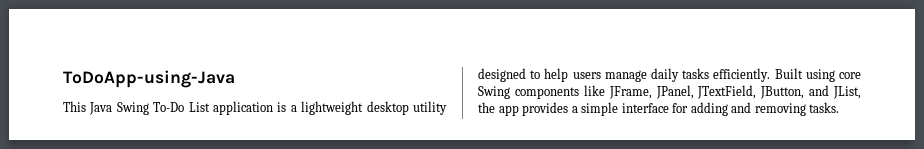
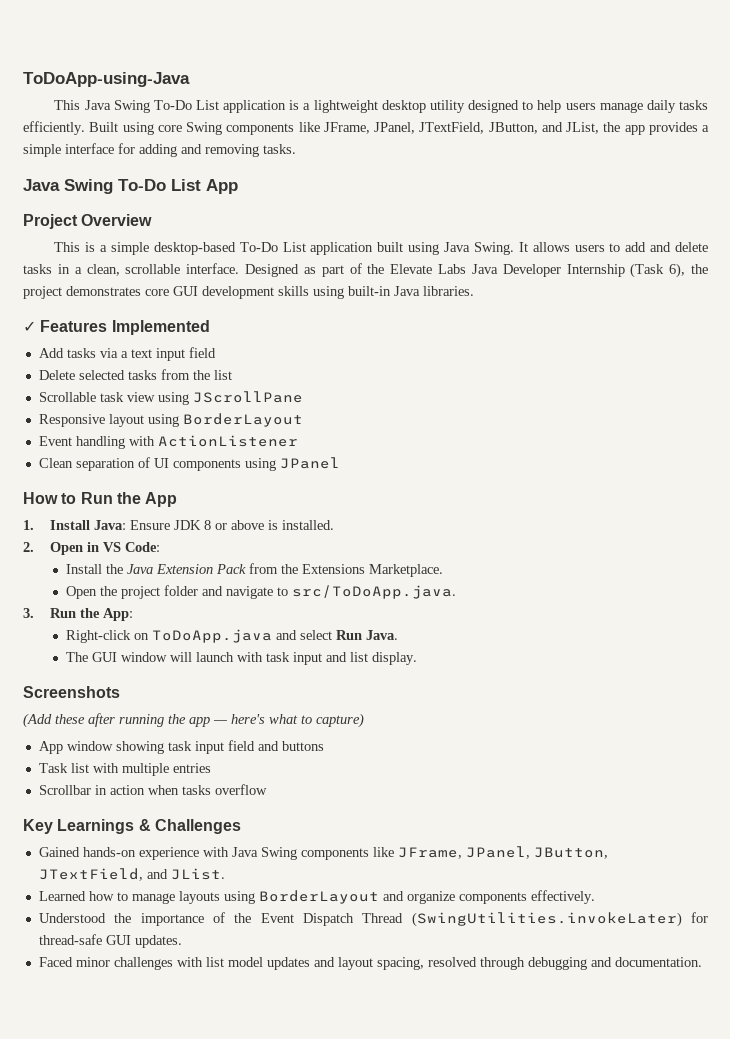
(840, 107) none -> [23,179,238,194] [23,214,153,229] [54,242,709,255] [23,263,708,278] [23,286,474,299] [23,320,210,335] [38,347,216,361] [38,369,232,380] [38,391,303,405] [38,413,303,427] [38,435,298,449] [38,457,340,471] [23,492,178,507] [23,520,335,530] [23,542,161,555] [65,563,443,577] [65,585,456,599] [23,608,134,621] [65,629,398,643] [65,652,417,665] [23,686,120,698] [23,713,364,728] [38,740,324,754] [38,763,211,776] [38,784,267,795] [23,819,241,834] [38,846,608,860] [38,868,225,881] [38,890,595,904] [38,912,708,927] [38,934,182,948] [38,957,702,970] // Java Swing To-Do List App // Project Overview // This is a simple desktop-based To-Do List application built using Java Swing. It allows users to add and delete tasks in a clean, scrollable interface. Designed as part of the Elevate Labs Java Developer Internship (Task 6), the project demonstrates core GUI development skills using built-in Java libraries. // ✓ Features Implemented // Add tasks via a text input field // Delete selected tasks from the list // Scrollable task view using JScrollPane // Responsive layout using BorderLayout // Event handling with ActionListener // Clean separation of UI components using JPanel // How to Run the App // 1. Install Java: Ensure JDK 8 or above is installed. // 2. Open in VS Code: // Install the Java Extension Pack from the Extensions Marketplace. // Open the project folder and navigate to src/ToDoApp.java. // 3. Run the App: // Right-click on ToDoApp.java and select Run Java. // The GUI window will launch with task input and list display. // Screenshots // (Add these after running the app — here's what to capture) // App window showing task input field and buttons // Task list with multiple entries // Scrollbar in action when tasks overflow // Key Learnings & Challenges // Gained hands-on experience with Java Swing components like JFrame, JPanel, JButton, JTextField, and JList. // Learned how to manage layouts using BorderLayout and organize components effectively. // Understood the importance of the Event Dispatch Thread (SwingUtilities.invokeLater) for thread-safe GUI updates. // Faced minor challenges with list model updates and layout spacing, resolved through debugging and documentation.

